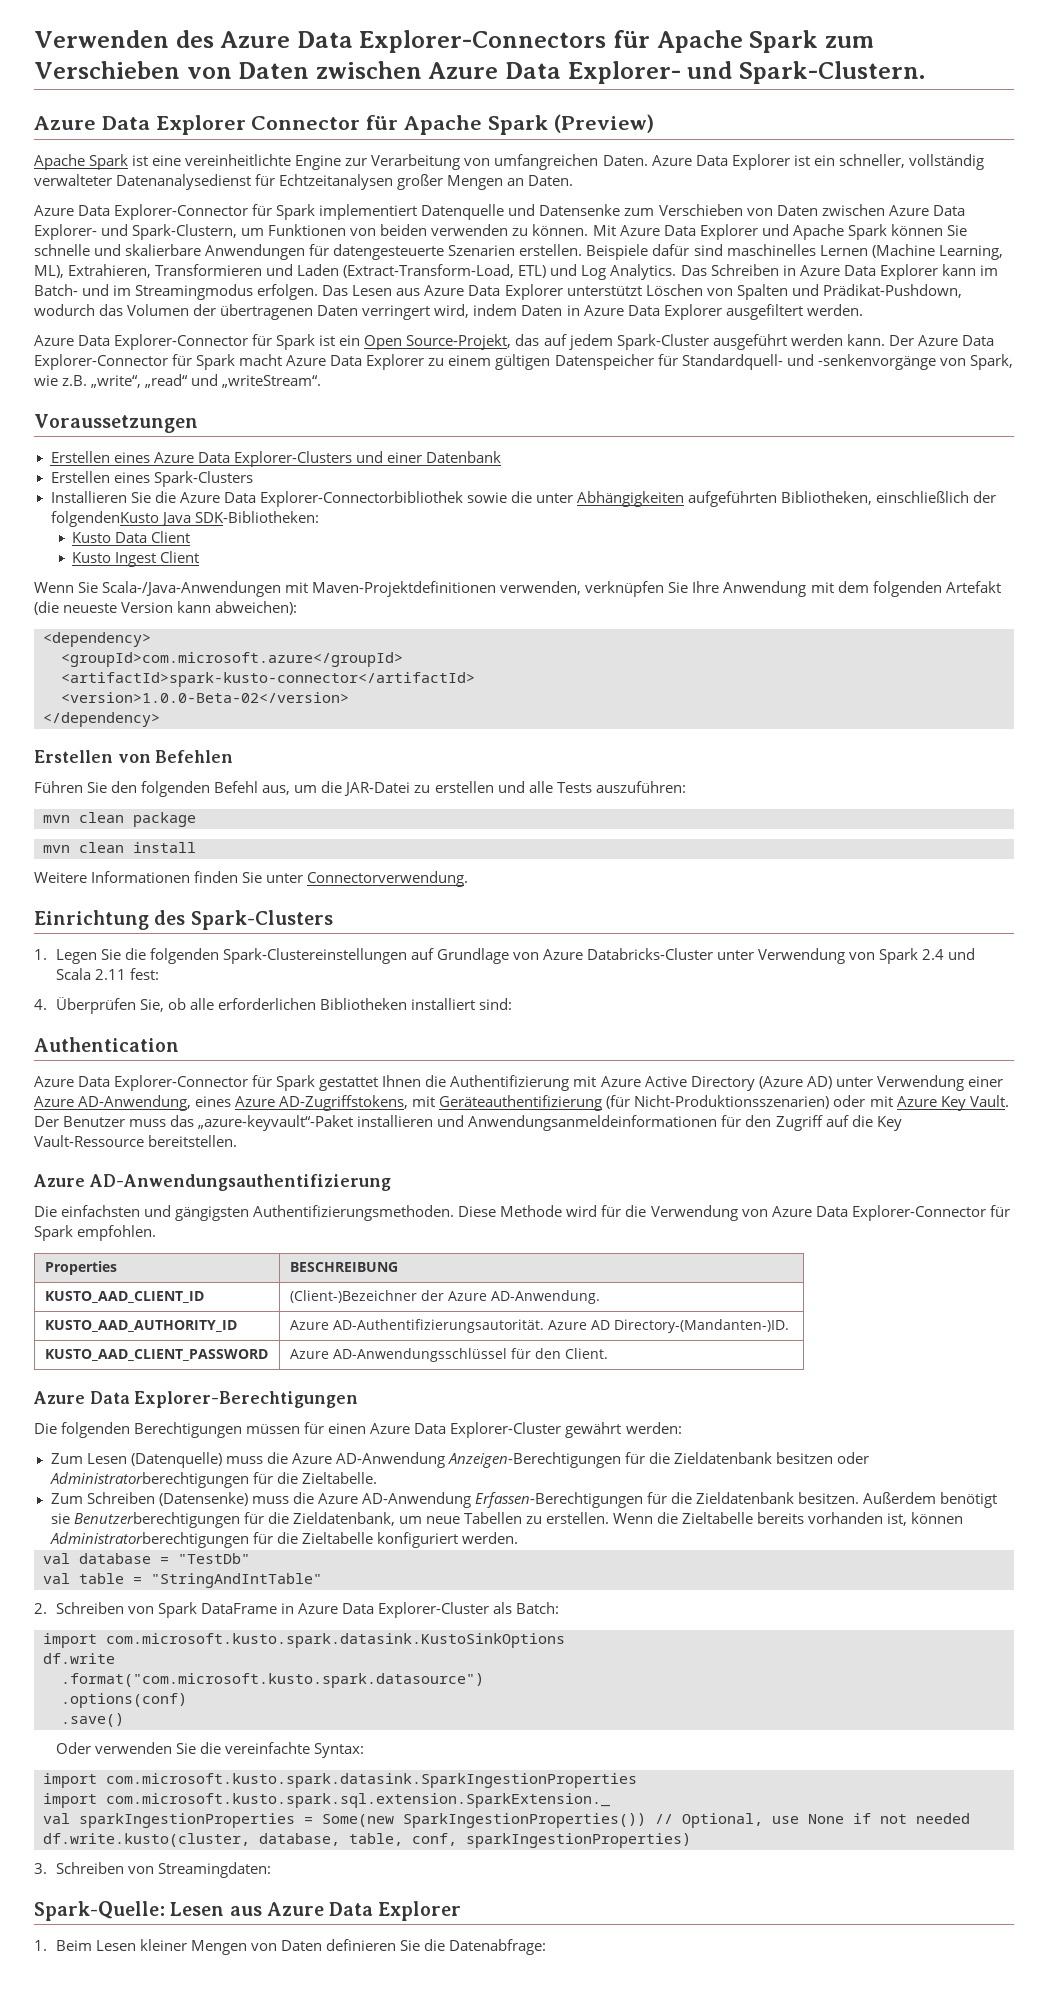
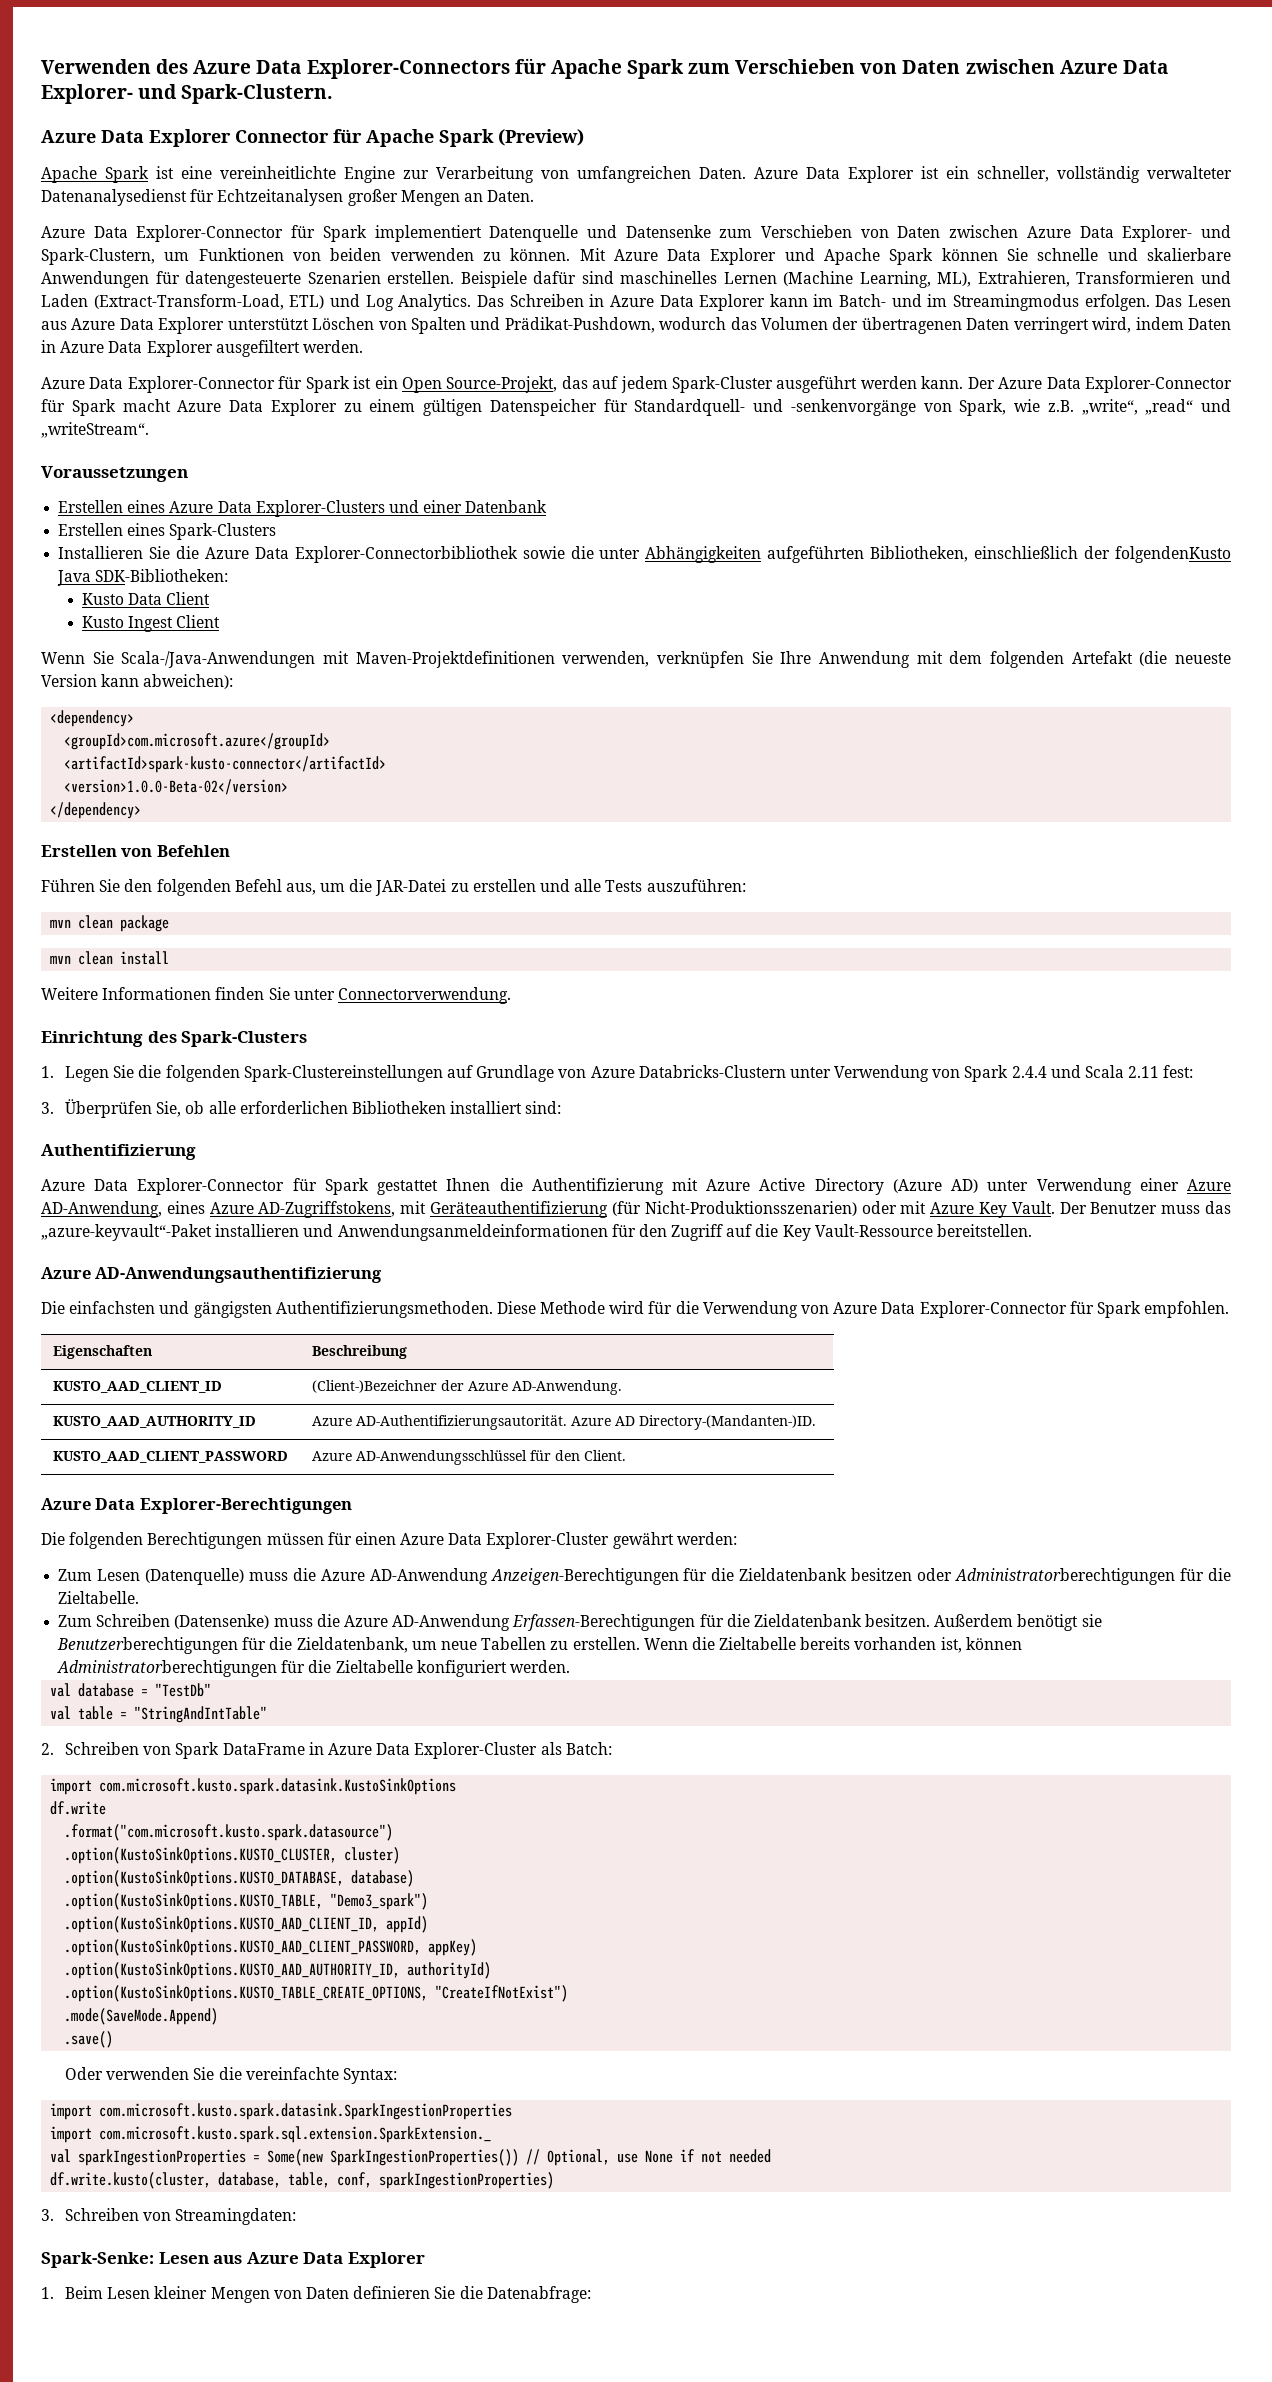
[587,948,714,960] Databricks-Cluster -> [638,1065,786,1078] Databricks-Clustern
[922,949,945,960] 2.4 -> [1011,1066,1047,1078] 2.4.4
[34,999,47,1010] 4. -> [41,1102,54,1114] 3.
[34,1037,179,1052] Authentication -> [41,1144,196,1160] Authentifizierung
[44,1261,117,1275] [289,1262,398,1272] Properties | BESCHREIBUNG -> [52,1345,152,1359] [311,1345,407,1359] Eigenschaften | Beschreibung
[61,1693,187,1708] .options(conf) -> [64,1847,401,1864] [64,1870,415,1887] [64,1893,429,1910] [64,1916,429,1933] [64,1939,478,1956] [64,1962,492,1979] [64,1985,569,2002] [64,2008,219,2025] .option(KustoSinkOptions.KUSTO_CLUSTER, cluster) // .option(KustoSinkOptions.KUSTO_DATABASE, database) // .option(KustoSinkOptions.KUSTO_TABLE, "Demo3_spark") // .option(KustoSinkOptions.KUSTO_AAD_CLIENT_ID, appId) // .option(KustoSinkOptions.KUSTO_AAD_CLIENT_PASSWORD, appKey) // .option(KustoSinkOptions.KUSTO_AAD_AUTHORITY_ID, authorityId) // .option(KustoSinkOptions.KUSTO_TABLE_CREATE_OPTIONS, "CreateIfNotExist") // .mode(SaveMode.Append)
[34,1901,165,1921] Spark-Quelle: -> [41,2252,154,2268] Spark-Senke:

